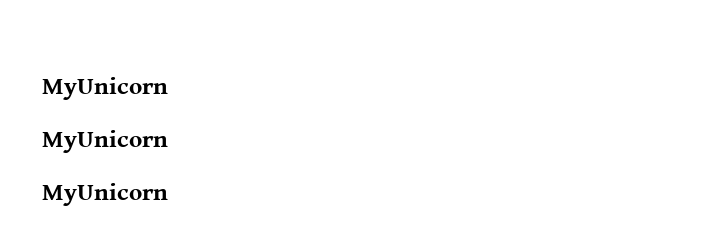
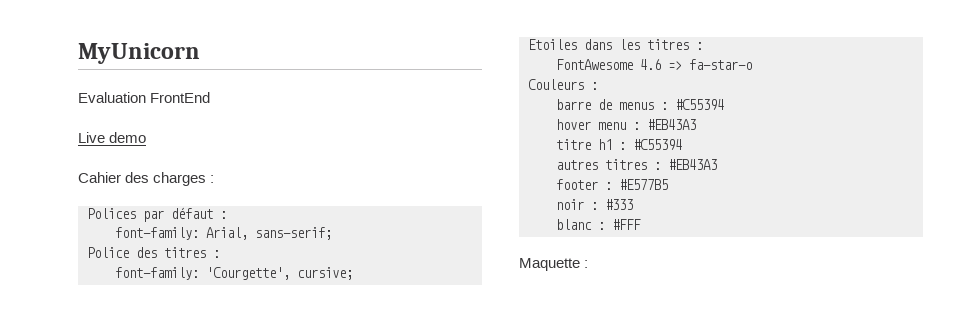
[42,77,168,100] [42,130,168,153] [42,183,168,206] MyUnicorn // MyUnicorn // MyUnicorn -> [78,43,200,64] [78,92,211,103] [78,132,147,143] [78,172,215,186] [87,207,227,222] [115,227,332,240] [87,247,220,258] [115,267,353,280] [528,39,703,50] [556,59,752,70] [528,79,598,90] [556,99,724,110] [556,119,696,130] [556,139,682,150] [556,159,717,170] [556,179,668,190] [556,199,633,210] [556,219,641,230] [519,258,589,271] MyUnicorn // Evaluation FrontEnd // Live demo // Cahier des charges : // Polices par défaut : // font-family: Arial, sans-serif; // Police des titres : // font-family: 'Courgette', cursive; // Etoiles dans les titres : // FontAwesome 4.6 => fa-star-o // Couleurs : // barre de menus : #C55394 // hover menu : #EB43A3 // titre h1 : #C55394 // autres titres : #EB43A3 // footer : #E577B5 // noir : #333 // blanc : #FFF // Maquette :

